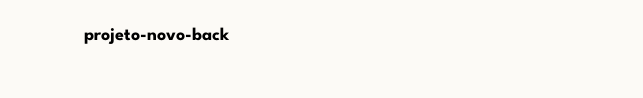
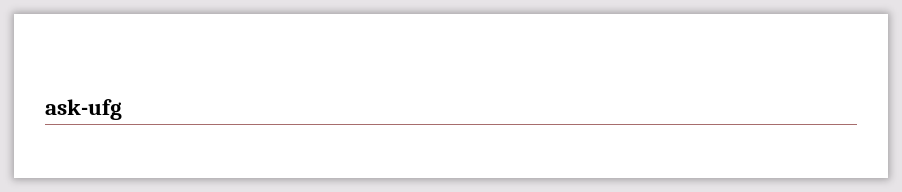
[84,27,230,44] projeto-novo-back -> [45,99,122,120] ask-ufg

